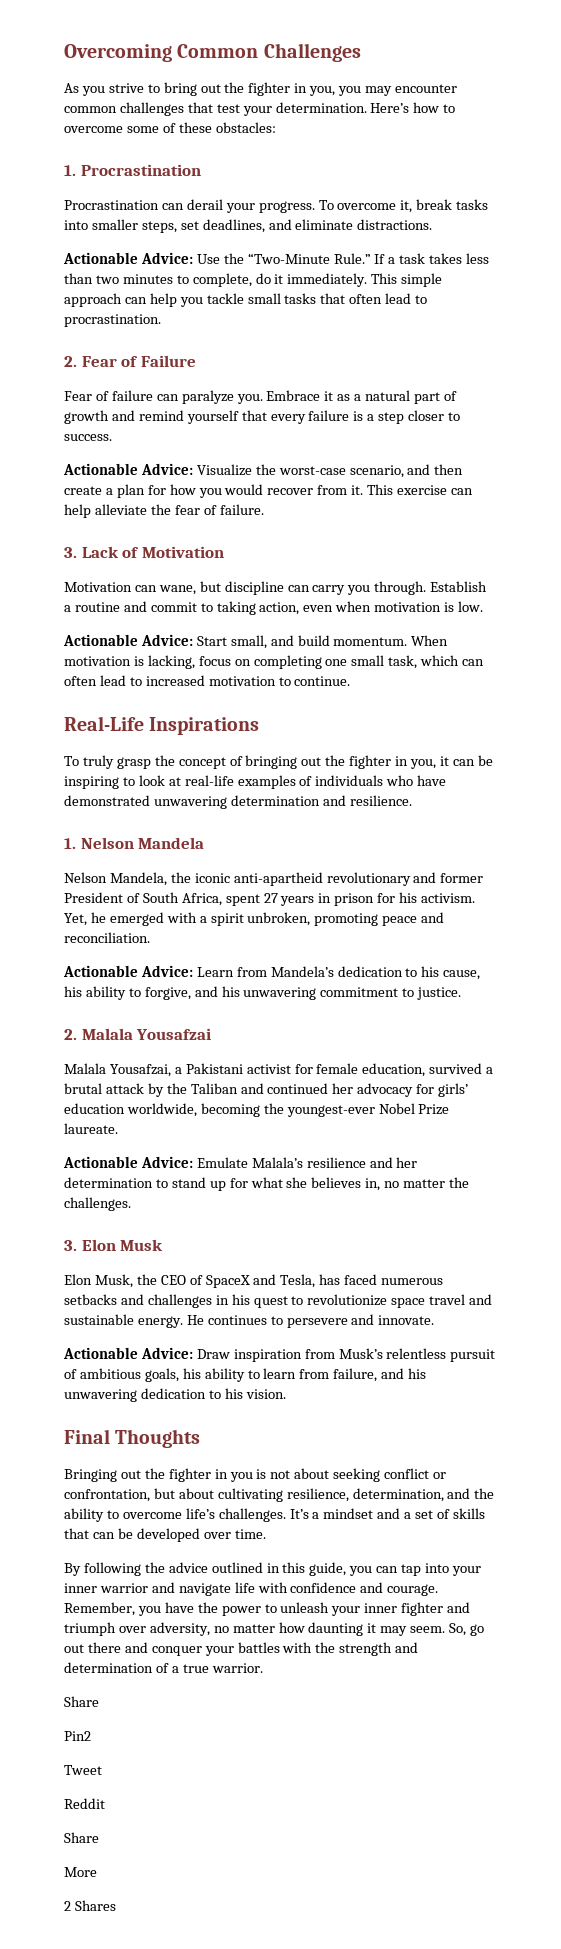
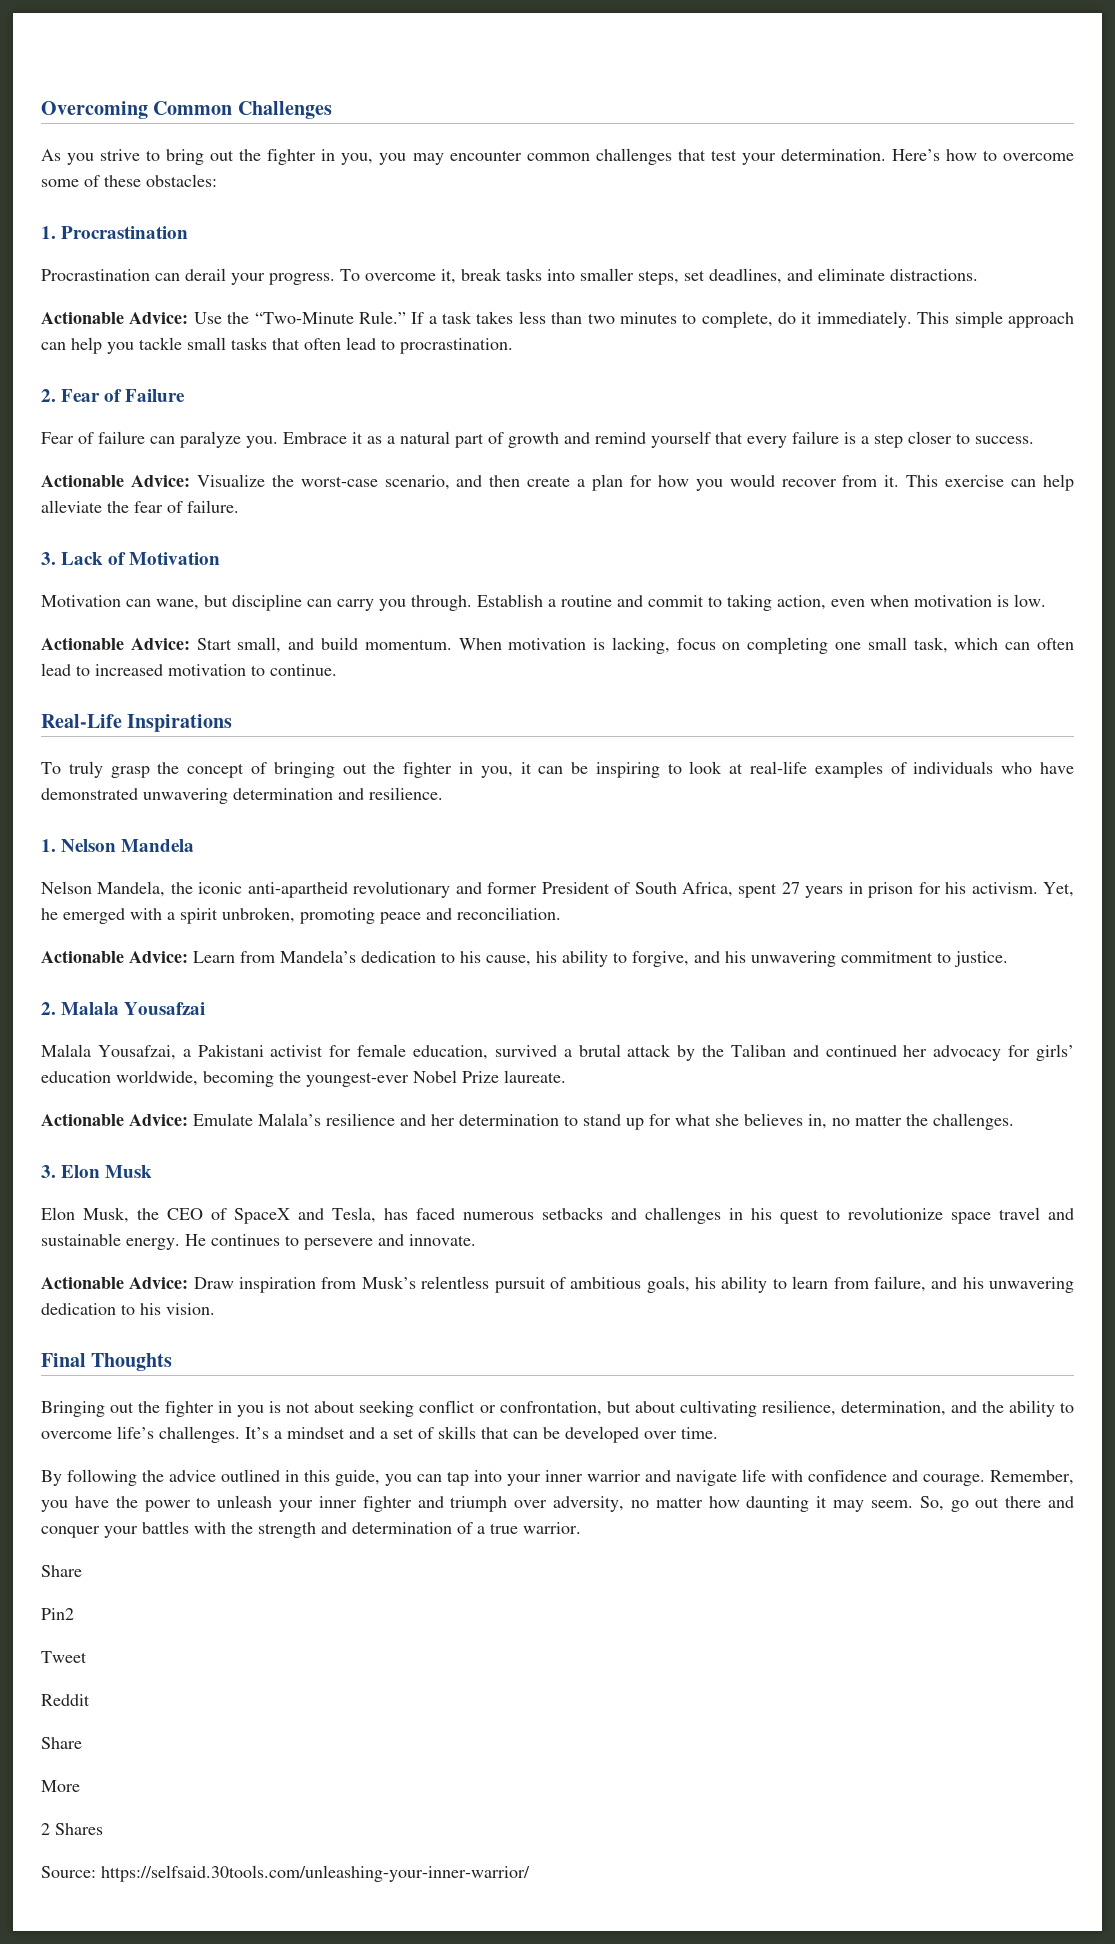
(116, 1905) none -> [41,1865,530,1882] // Source: https://selfsaid.30tools.com/unleashing-your-inner-warrior/

